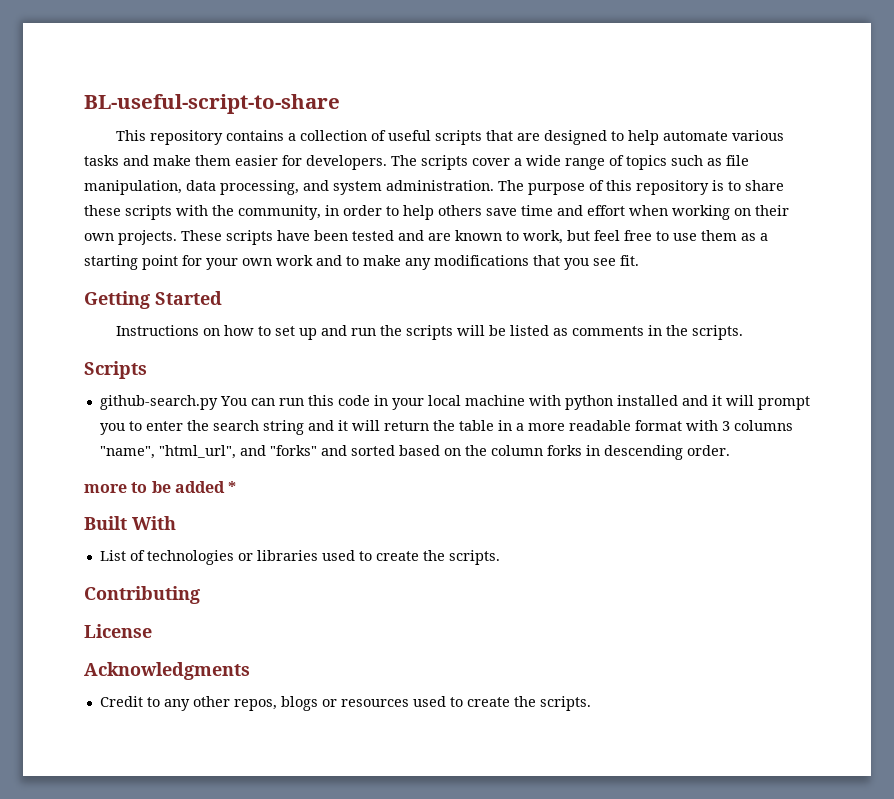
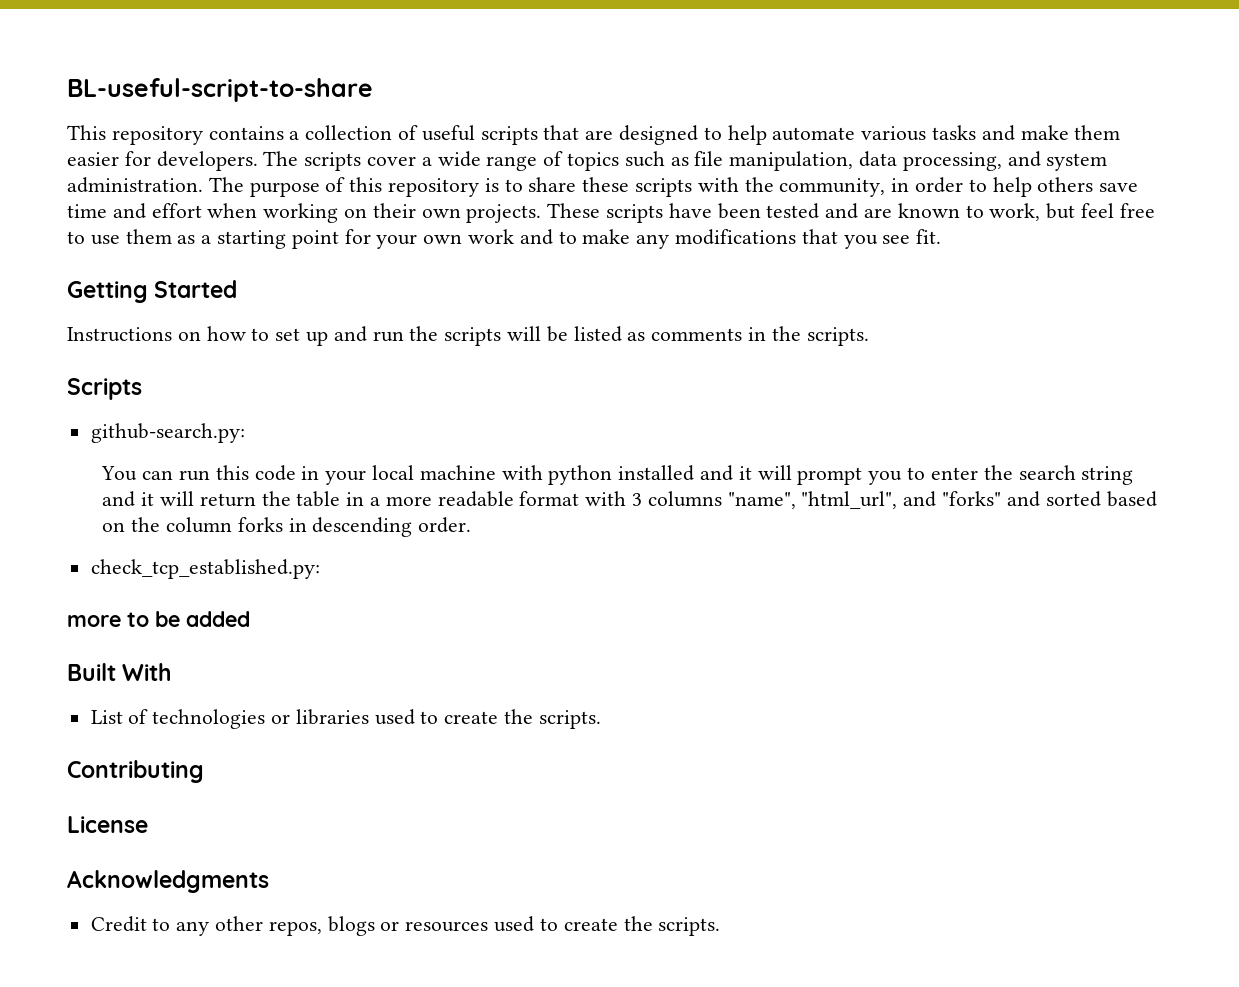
[99,395,218,410] github-search.py -> [90,423,245,443] github-search.py: //
(730, 450) none -> [90,559,320,579] // check_tcp_established.py:
[228,481,237,493] * -> (250, 619) none

